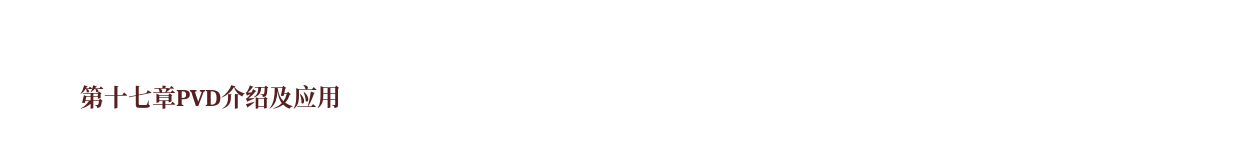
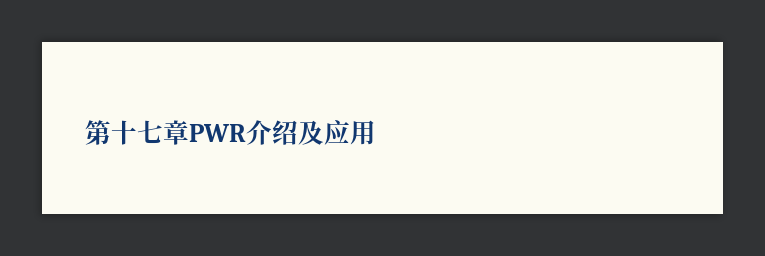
[176,90,221,106] PVD -> [189,124,246,142] PWR

